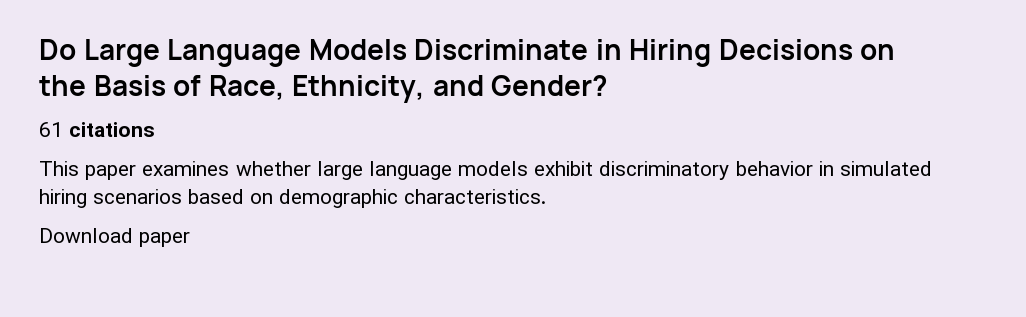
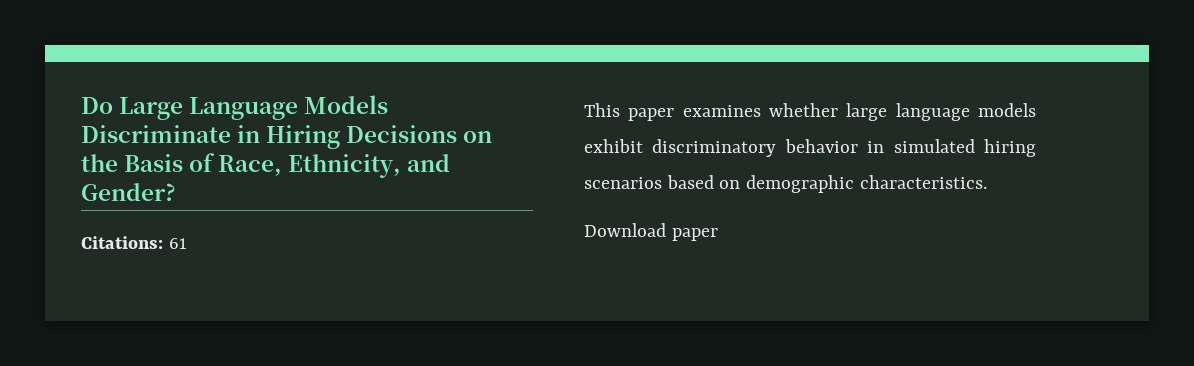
(608, 85) none -> [81,236,163,249] Citations:
[69,122,155,137] citations -> (187, 243) none

